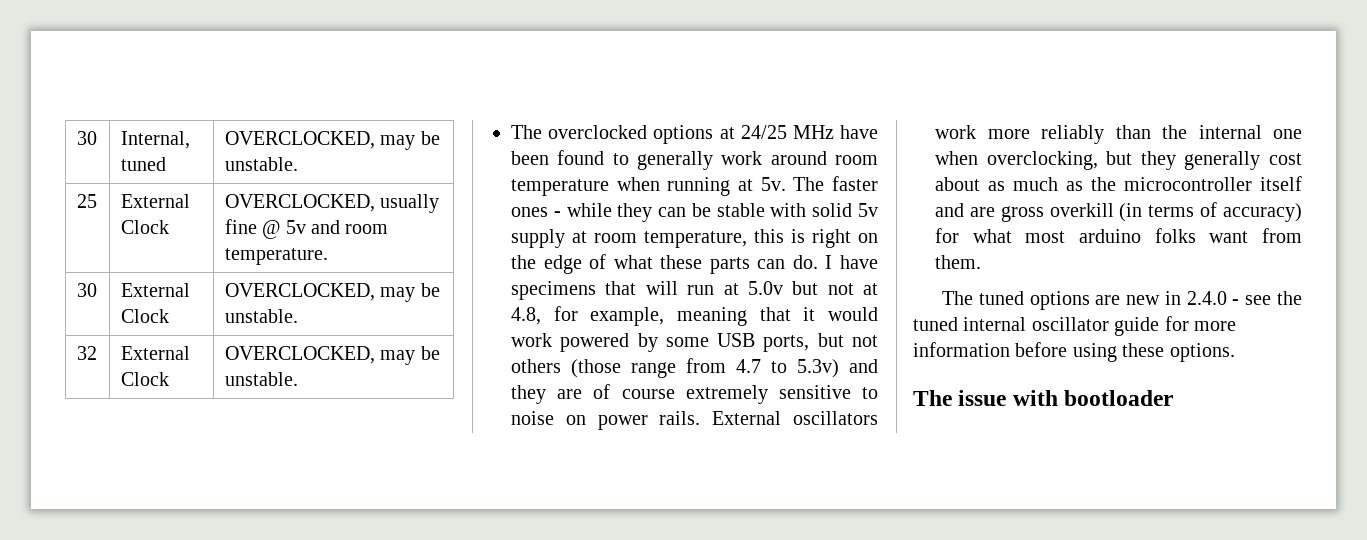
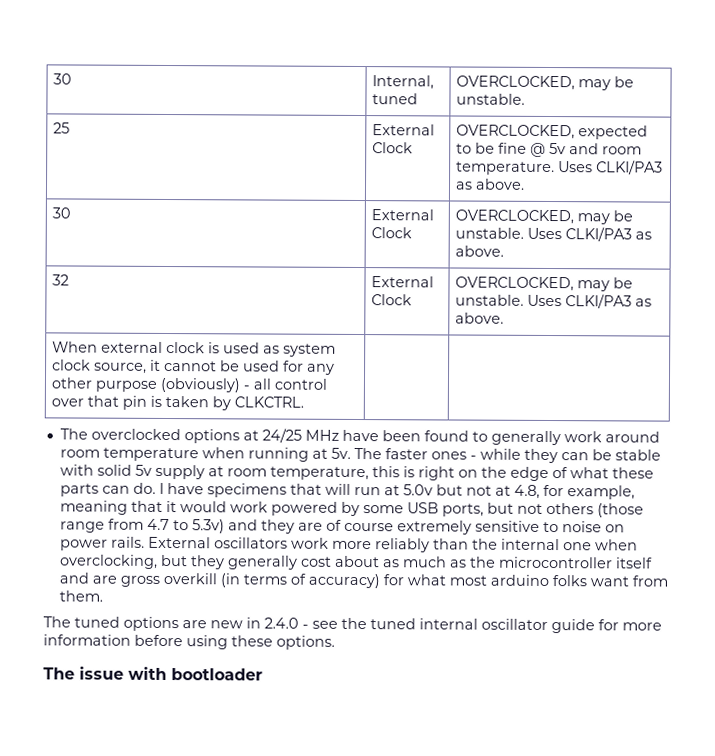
[380,194,440,213] usually -> [578,125,649,140] [456,142,496,154] expected to be
(328, 256) none -> [558,160,664,175] [455,178,526,190] Uses CLKI/PA3 as above.
(298, 316) none -> [527,227,653,242] [455,245,505,257] Uses CLKI/PA3 as above.
(298, 379) none -> [527,294,653,309] [455,312,505,324] [52,341,337,357] [52,359,336,375] [51,377,328,393] [51,395,305,411] Uses CLKI/PA3 as above. // When external clock is used as system clock source, it cannot be used for any other purpose (obviously) - all control over that pin is taken by CLKCTRL. | |

